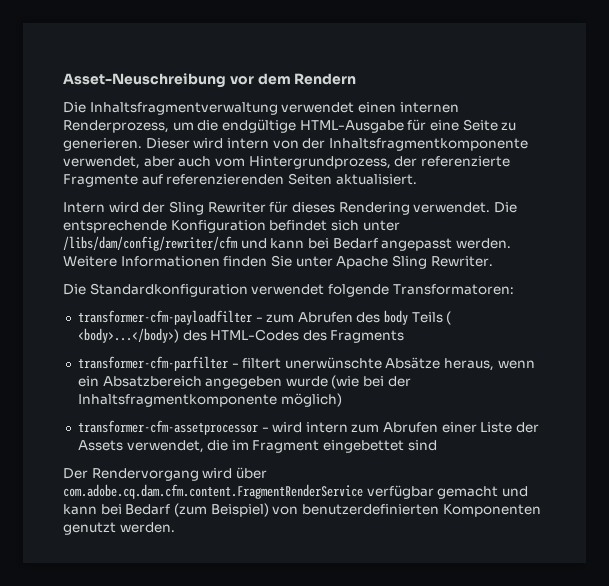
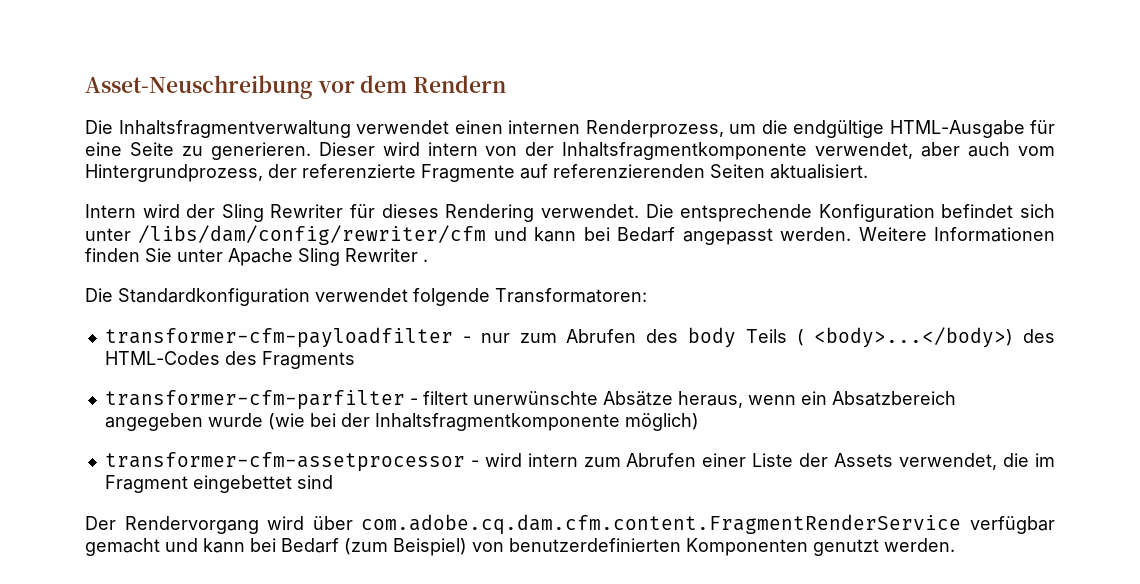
[430,256,493,267] Rewriter. -> [345,248,428,262] Rewriter .
(263, 319) none -> [480,333,510,343] nur

